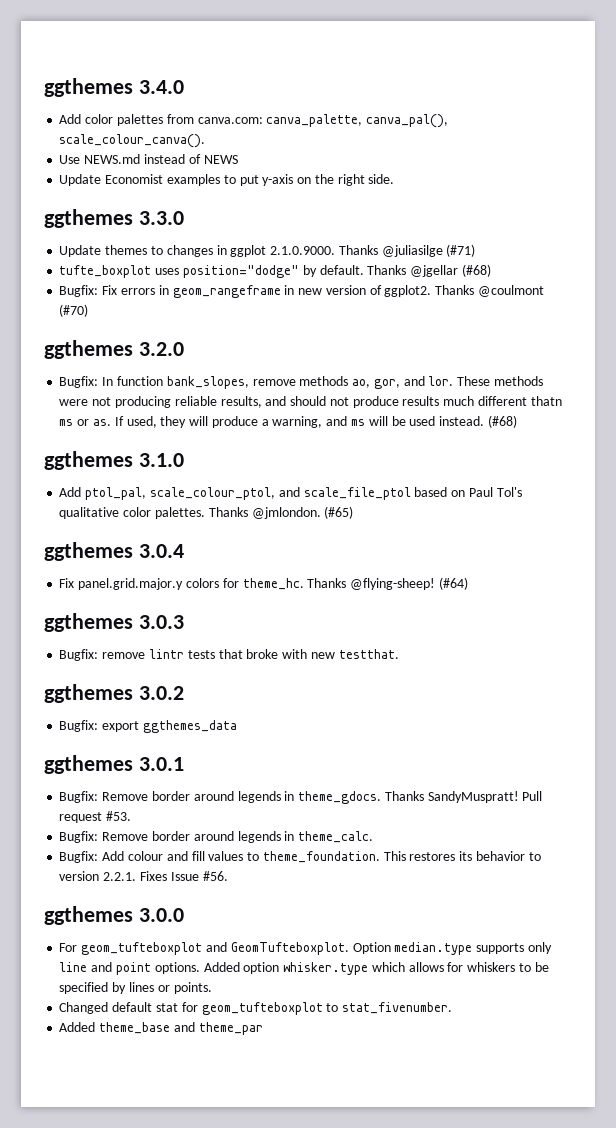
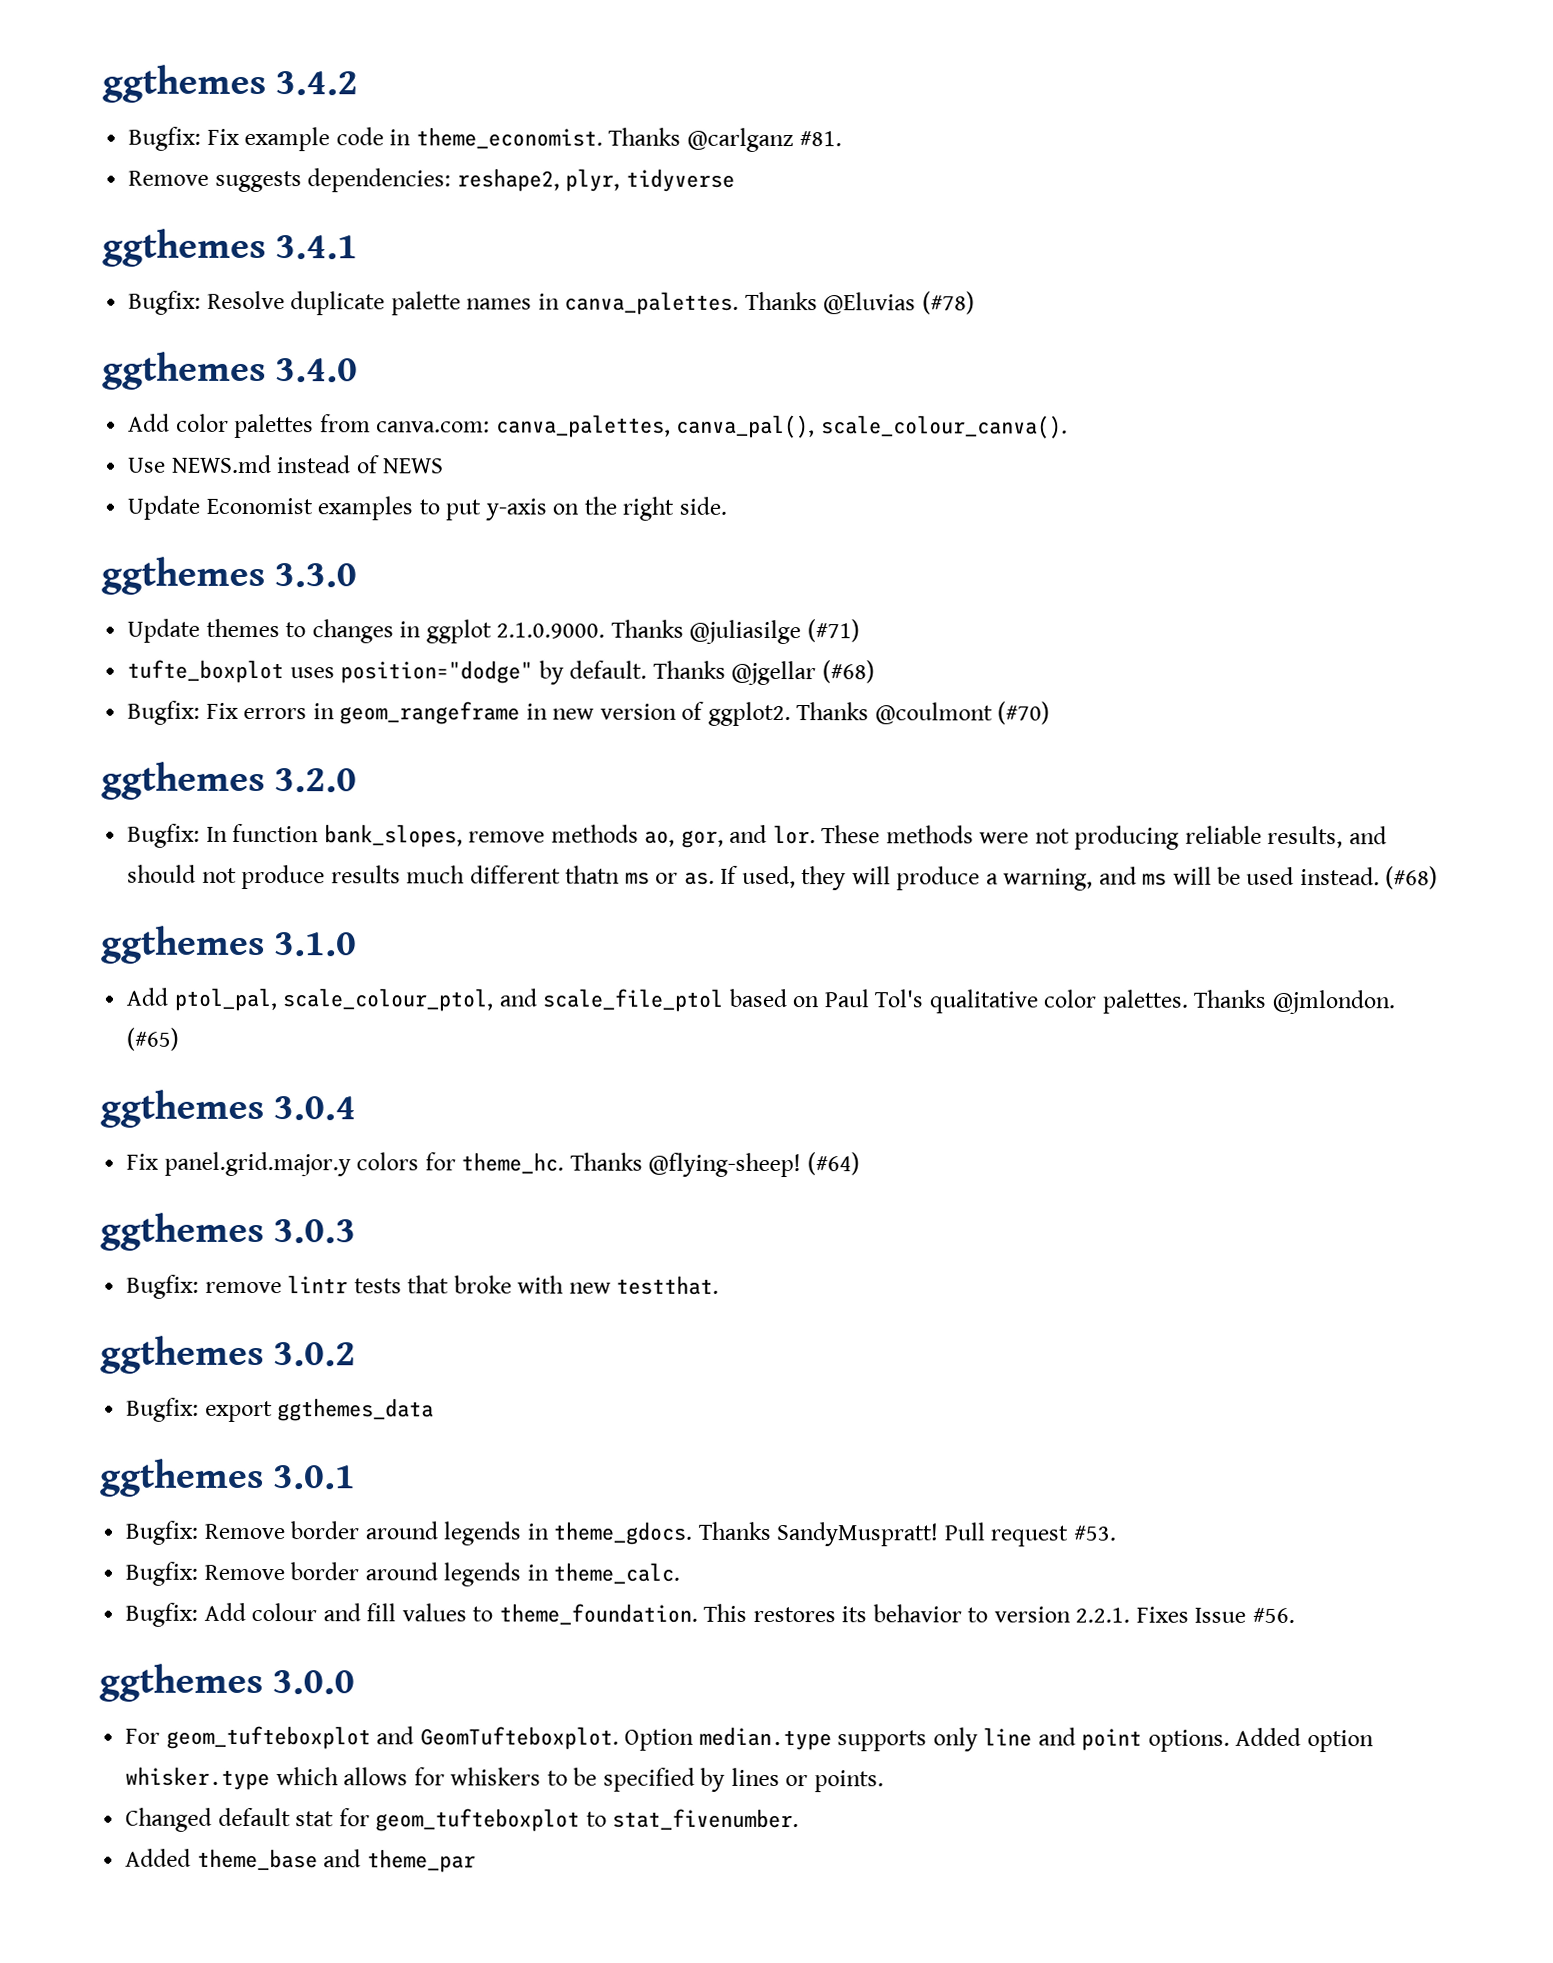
[44,78,133,97] ggthemes -> [102,64,359,104] [128,126,843,153] [128,168,735,193] [102,228,359,268] [128,290,975,316] [102,351,266,391] ggthemes 3.4.2 // Bugfix: Fix example code in theme_economist. Thanks @carlganz #81. // Remove suggests dependencies: reshape2, plyr, tidyverse // ggthemes 3.4.1 // Bugfix: Resolve duplicate palette names in canva_palettes. Thanks @Eluvias (#78) // ggthemes
[266,114,363,127] canva_palette, -> [495,414,671,438] canva_palettes,

